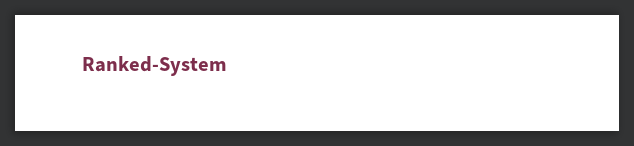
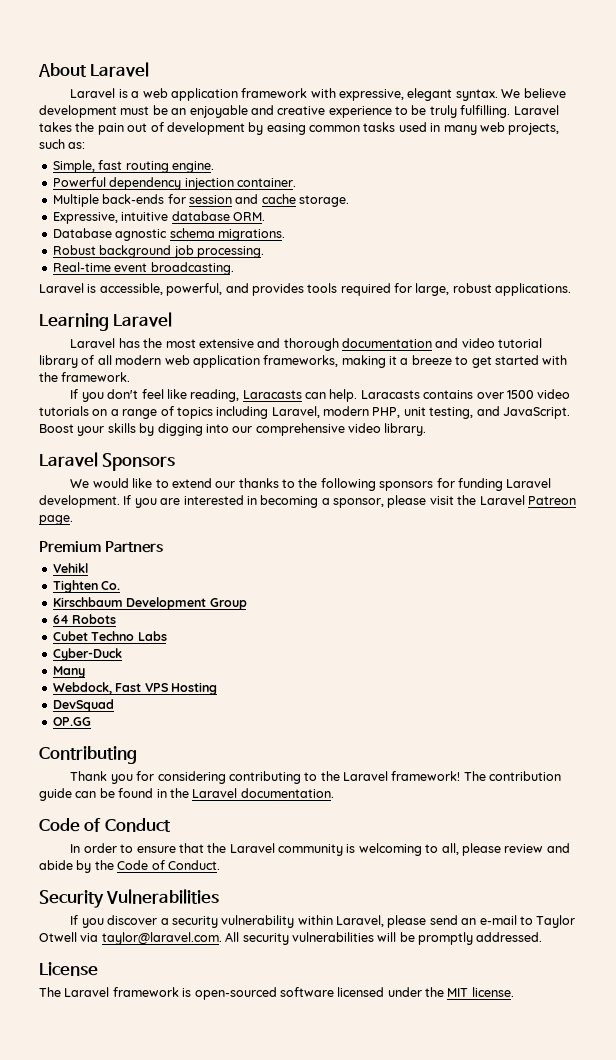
[82,56,227,76] Ranked-System -> [38,62,150,77] [70,88,566,101] [39,105,559,118] [39,122,560,135] [39,139,86,149] [52,160,214,173] [52,177,296,190] [52,194,349,207] [52,211,265,224] [52,228,285,241] [52,245,264,258] [52,262,234,275] [39,283,572,296] [39,312,173,331] [70,338,543,351] [39,355,568,368] [39,372,131,382] [70,389,571,402] [39,406,570,419] [39,423,427,436] [39,452,176,471] [70,478,552,491] [39,495,576,508] [39,515,73,525] [39,541,163,553] [52,563,88,573] [52,580,121,593] [52,597,247,610] [52,614,117,624] [52,631,167,641] [52,648,122,661] [52,666,85,678] [52,682,217,695] [52,699,114,712] [52,717,91,726] [39,746,137,764] [70,771,562,784] [39,788,334,801] [39,818,171,832] [70,843,570,856] [39,860,220,873] [39,889,220,908] [70,915,576,928] [39,932,543,945] [39,962,98,976] [39,987,514,1000] About Laravel // Laravel is a web application framework with expressive, elegant syntax. We believe development must be an enjoyable and creative experience to be truly fulfilling. Laravel takes the pain out of development by easing common tasks used in many web projects, such as: // Simple, fast routing engine. // Powerful dependency injection container. // Multiple back-ends for session and cache storage. // Expressive, intuitive database ORM. // Database agnostic schema migrations. // Robust background job processing. // Real-time event broadcasting. // Laravel is accessible, powerful, and provides tools required for large, robust applications. // Learning Laravel // Laravel has the most extensive and thorough documentation and video tutorial library of all modern web application frameworks, making it a breeze to get started with the framework. // If you don't feel like reading, Laracasts can help. Laracasts contains over 1500 video tutorials on a range of topics including Laravel, modern PHP, unit testing, and JavaScript. Boost your skills by digging into our comprehensive video library. // Laravel Sponsors // We would like to extend our thanks to the following sponsors for funding Laravel development. If you are interested in becoming a sponsor, please visit the Laravel Patreon page. // Premium Partners // Vehikl // Tighten Co. // Kirschbaum Development Group // 64 Robots // Cubet Techno Labs // Cyber-Duck // Many // Webdock, Fast VPS Hosting // DevSquad // OP.GG // Contributing // Thank you for considering contributing to the Laravel framework! The contribution guide can be found in the Laravel documentation. // Code of Conduct // In order to ensure that the Laravel community is welcoming to all, please review and abide by the Code of Conduct. // Security Vulnerabilities // If you discover a security vulnerability within Laravel, please send an e-mail to Taylor Otwell via taylor@laravel.com. All security vulnerabilities will be promptly addressed. // License // The Laravel framework is open-sourced software licensed under the MIT license.

